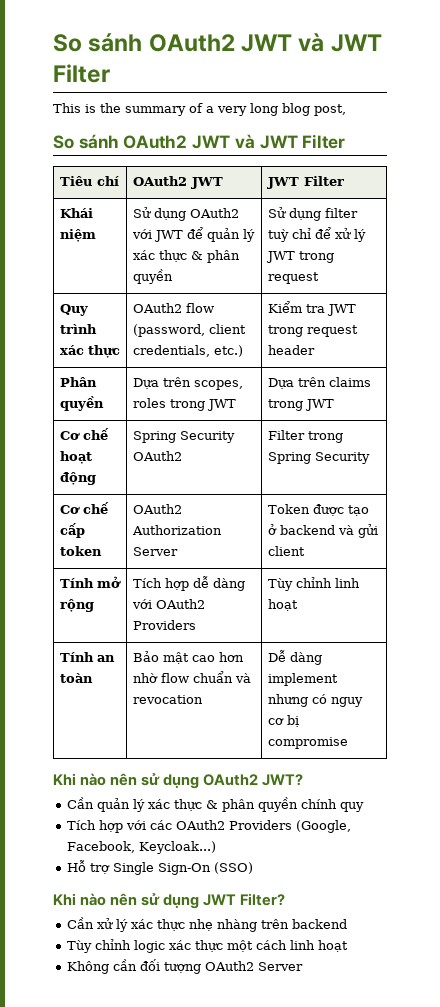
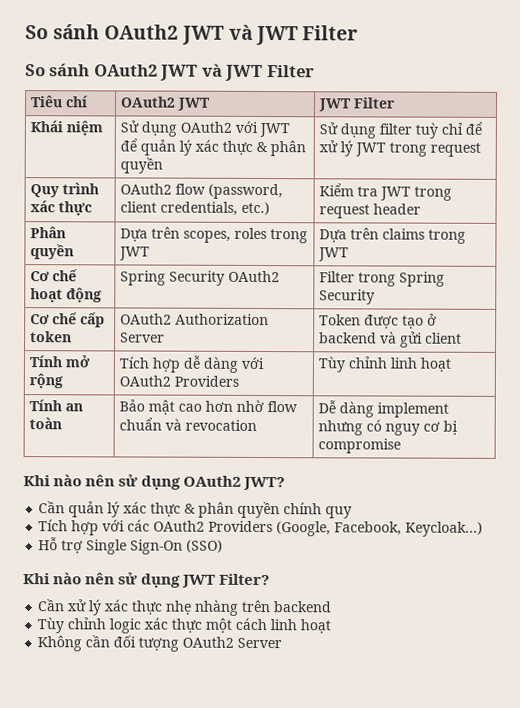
[53,33,382,52] [53,64,110,83] [53,103,346,116] So sánh OAuth2 JWT và JWT Filter // This is the summary of a very long blog post, -> [25,24,358,46] So sánh OAuth2 JWT và JWT Filter

